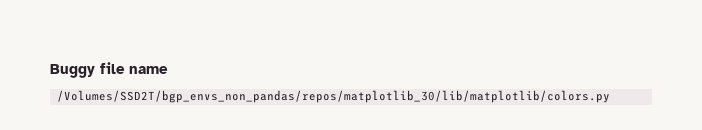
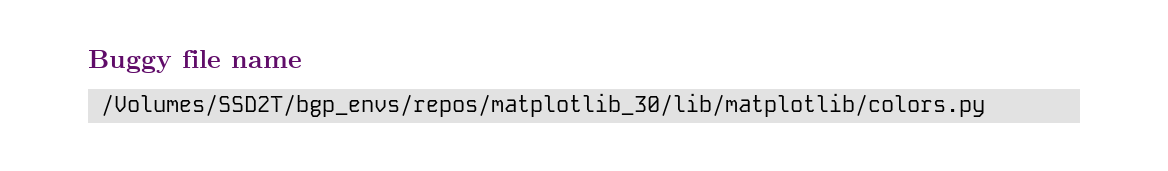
[57,90,611,103] /Volumes/SSD2T/bgp_envs_non_pandas/repos/matplotlib_30/lib/matplotlib/colors.py -> [100,93,985,117] /Volumes/SSD2T/bgp_envs/repos/matplotlib_30/lib/matplotlib/colors.py

